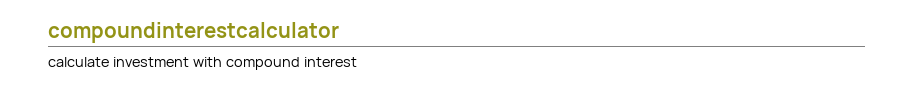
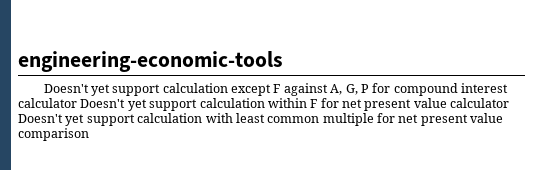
[48,22,339,43] [48,57,357,70] compoundinterestcalculator // calculate investment with compound interest -> [18,51,283,72] [43,83,509,96] [18,98,510,111] [18,113,504,126] [18,128,89,141] engineering-economic-tools // Doesn't yet support calculation except F against A, G, P for compound interest calculator Doesn't yet support calculation within F for net present value calculator Doesn't yet support calculation with least common multiple for net present value comparison

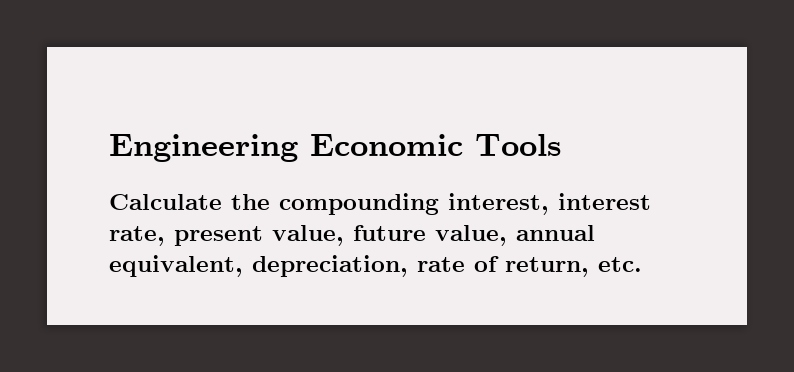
[18,51,283,72] [43,83,509,96] [18,98,510,111] [18,113,504,126] [18,128,89,141] engineering-economic-tools // Doesn't yet support calculation except F against A, G, P for compound interest calculator Doesn't yet support calculation within F for net present value calculator Doesn't yet support calculation with least common multiple for net present value comparison -> [109,134,562,162] [109,193,651,215] [109,225,595,246] [109,255,642,277] Engineering Economic Tools // Calculate the compounding interest, interest rate, present value, future value, annual equivalent, depreciation, rate of return, etc.

